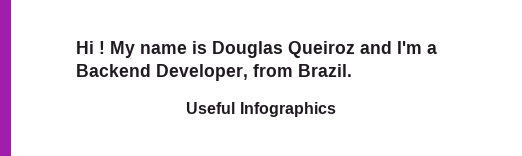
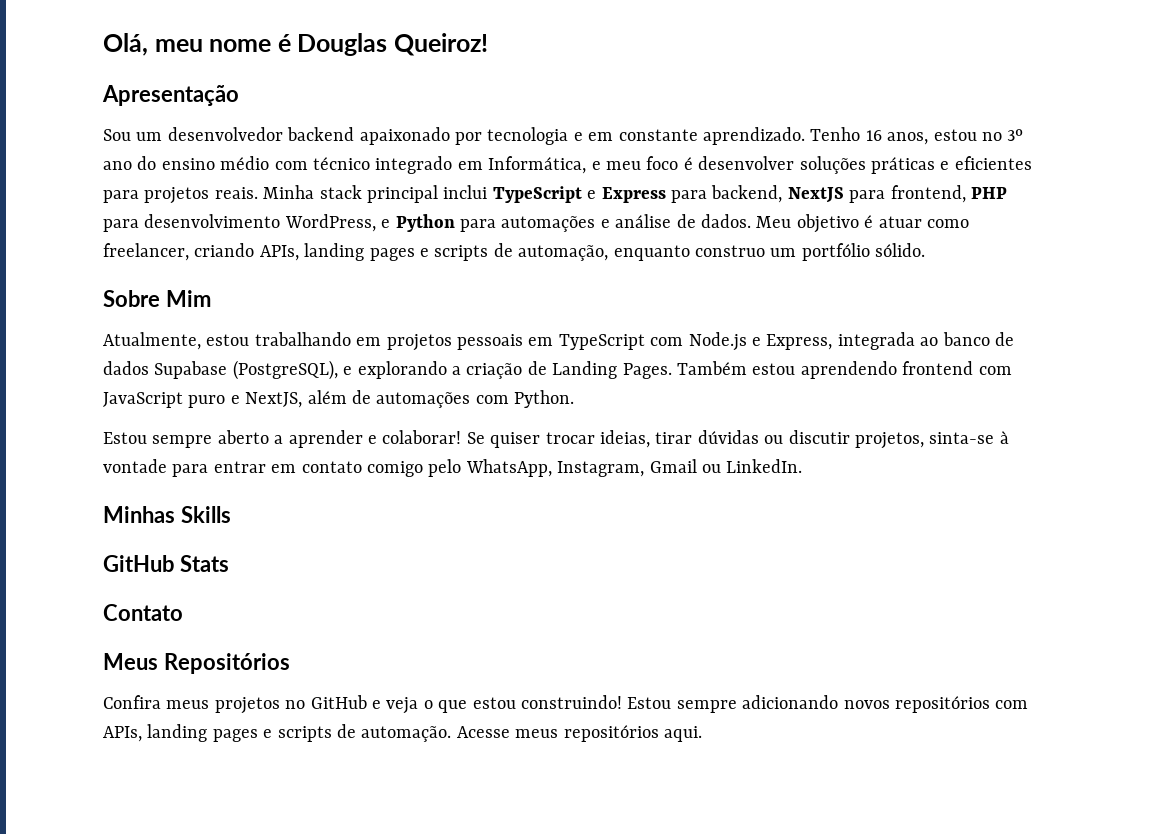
[76,41,437,58] [76,64,352,81] [186,102,336,117] Hi ! My name is Douglas Queiroz and I'm a Backend Developer, from Brazil. // Useful Infographics -> [103,33,489,56] [102,85,239,106] [103,127,1024,145] [103,156,1032,174] [103,185,1007,204] [103,214,969,233] [103,243,926,261] [103,290,211,307] [103,332,1014,351] [103,360,1012,380] [103,390,575,408] [103,430,1009,449] [103,459,803,477] [103,506,231,523] [103,555,229,572] [103,604,183,621] [103,653,290,674] [103,695,1029,714] [103,724,702,742] Olá, meu nome é Douglas Queiroz! // Apresentação // Sou um desenvolvedor backend apaixonado por tecnologia e em constante aprendizado. Tenho 16 anos, estou no 3º ano do ensino médio com técnico integrado em Informática, e meu foco é desenvolver soluções práticas e eficientes para projetos reais. Minha stack principal inclui TypeScript e Express para backend, NextJS para frontend, PHP para desenvolvimento WordPress, e Python para automações e análise de dados. Meu objetivo é atuar como freelancer, criando APIs, landing pages e scripts de automação, enquanto construo um portfólio sólido. // Sobre Mim // Atualmente, estou trabalhando em projetos pessoais em TypeScript com Node.js e Express, integrada ao banco de dados Supabase (PostgreSQL), e explorando a criação de Landing Pages. Também estou aprendendo frontend com JavaScript puro e NextJS, além de automações com Python. // Estou sempre aberto a aprender e colaborar! Se quiser trocar ideias, tirar dúvidas ou discutir projetos, sinta-se à vontade para entrar em contato comigo pelo WhatsApp, Instagram, Gmail ou LinkedIn. // Minhas Skills // GitHub Stats // Contato // Meus Repositórios // Confira meus projetos no GitHub e veja o que estou construindo! Estou sempre adicionando novos repositórios com APIs, landing pages e scripts de automação. Acesse meus repositórios aqui.

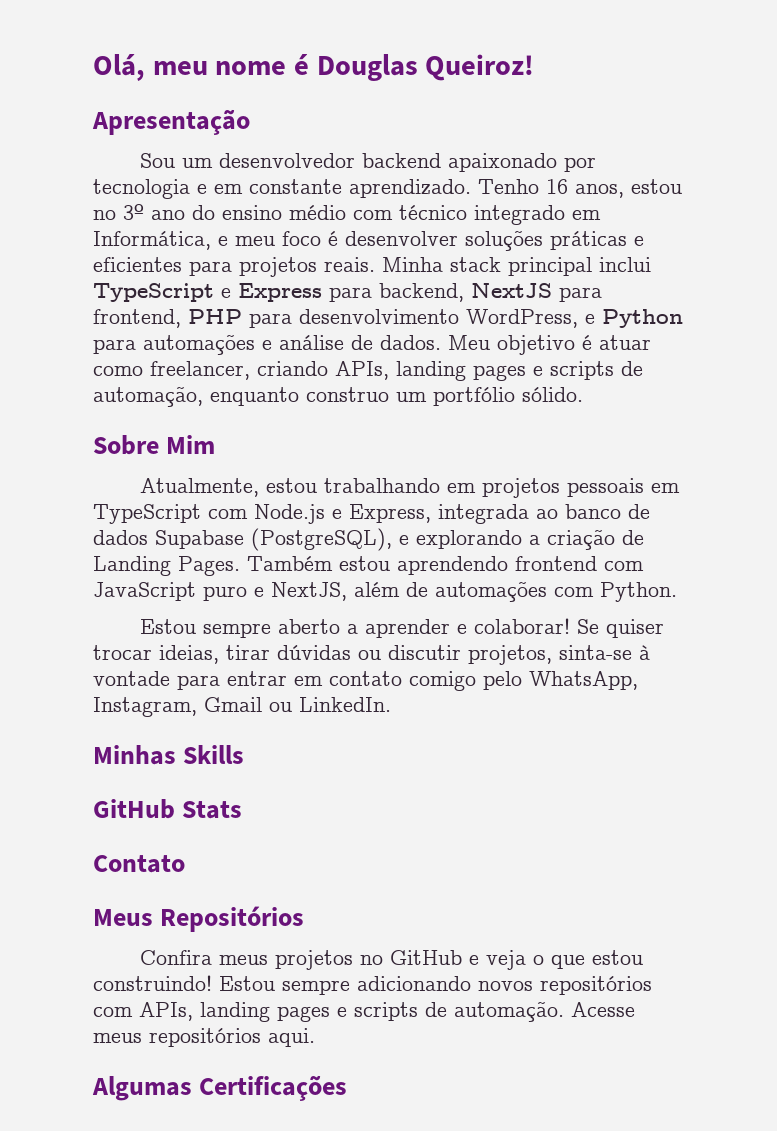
(702, 734) none -> [92,1075,348,1101] // Algumas Certificações

